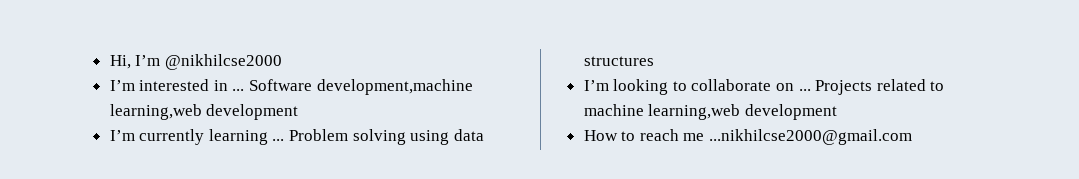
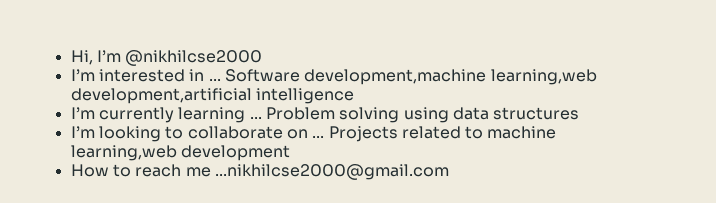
[206,104,299,120] development -> [70,88,354,104] development,artificial intelligence

